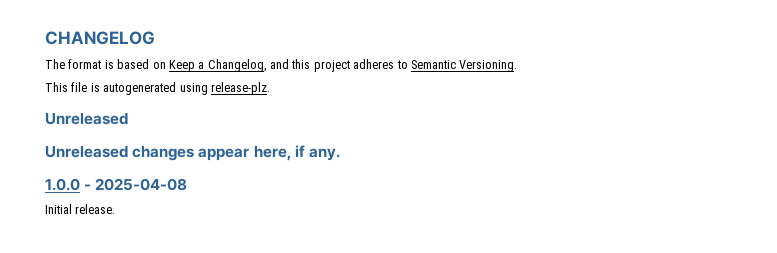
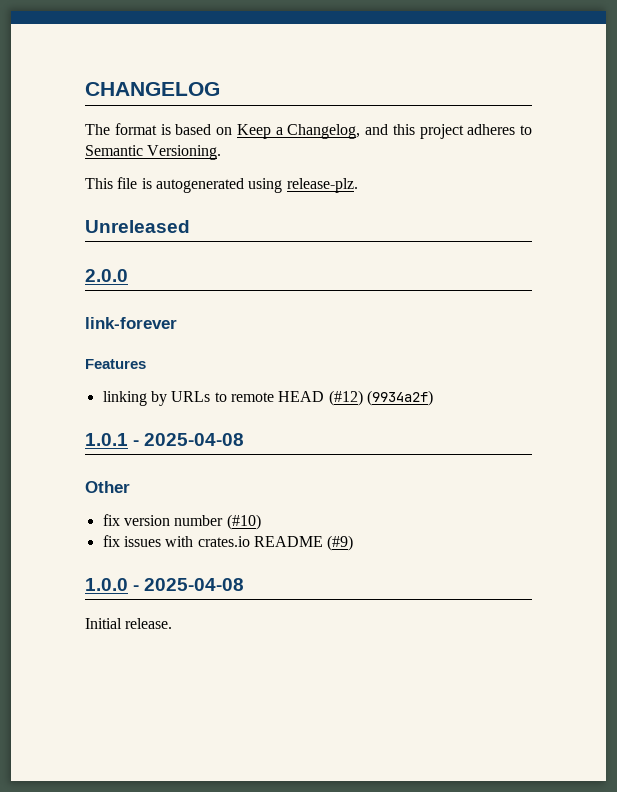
[45,145,340,161] Unreleased changes appear here, if any. -> [85,269,128,282] [85,317,177,329] [85,359,146,369] [102,390,433,406] [85,433,245,446] [85,481,130,493] [102,514,261,530] [102,535,354,551] 2.0.0 // link-forever // Features // linking by URLs to remote HEAD (#12) (9934a2f) // 1.0.1 - 2025-04-08 // Other // fix version number (#10) // fix issues with crates.io README (#9)

